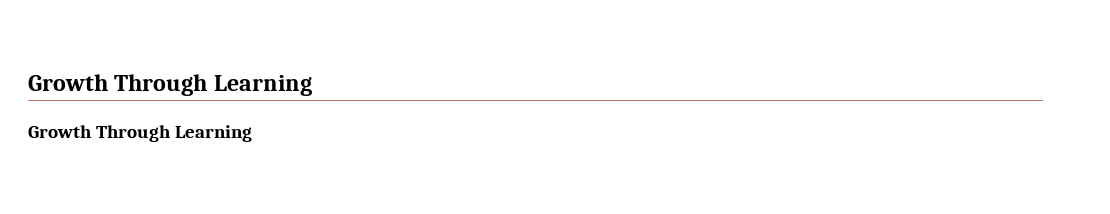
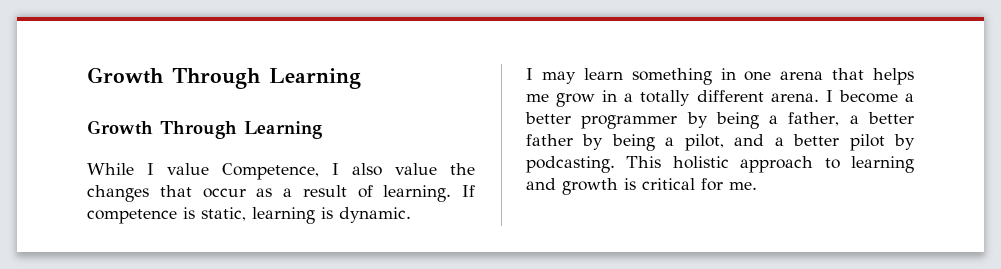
(253, 133) none -> [87,163,475,180] [87,185,475,202] [87,207,411,224] [526,68,914,85] [526,90,914,107] [525,112,914,129] [526,134,916,151] [526,156,914,173] [526,178,757,195] // While I value Competence, I also value the changes that occur as a result of learning. If competence is static, learning is dynamic. // I may learn something in one arena that helps me grow in a totally different arena. I become a better programmer by being a father, a better father by being a pilot, and a better pilot by podcasting. This holistic approach to learning and growth is critical for me.

